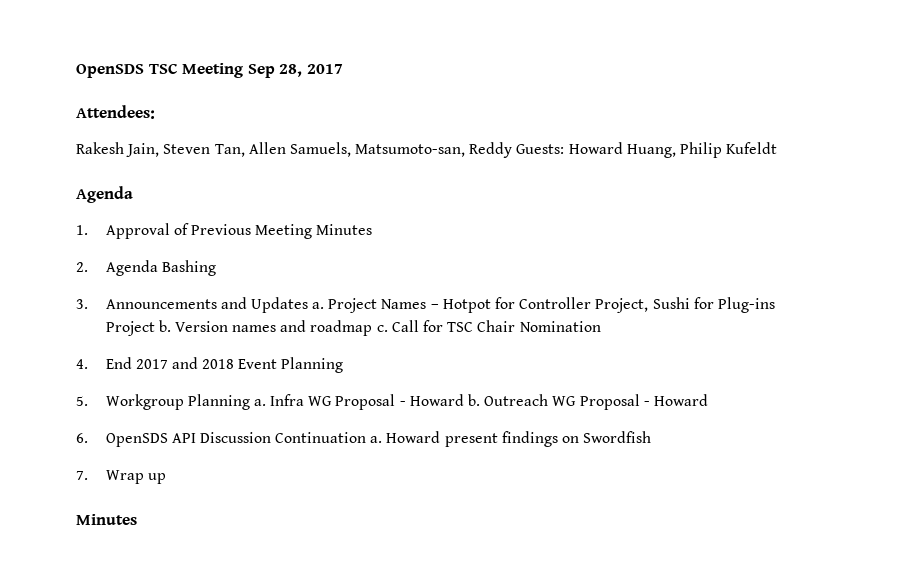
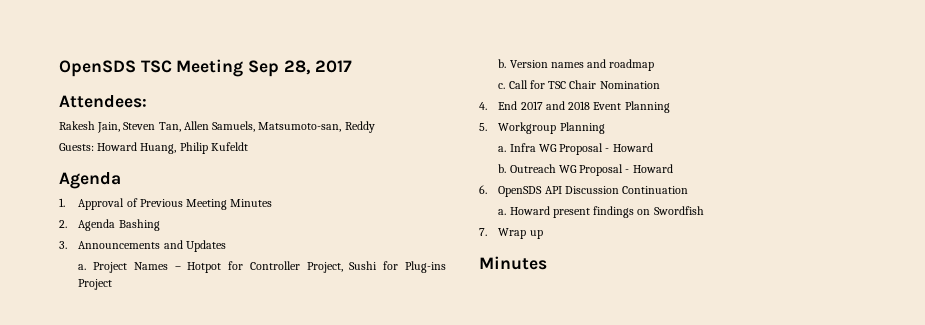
(513, 150) none -> (375, 127) //
(308, 305) none -> (226, 246) //
(155, 328) none -> (113, 284) //
(373, 328) none -> (655, 65) //
(250, 402) none -> (605, 128) //
(464, 400) none -> (653, 147) //
(367, 437) none -> (689, 190) //

